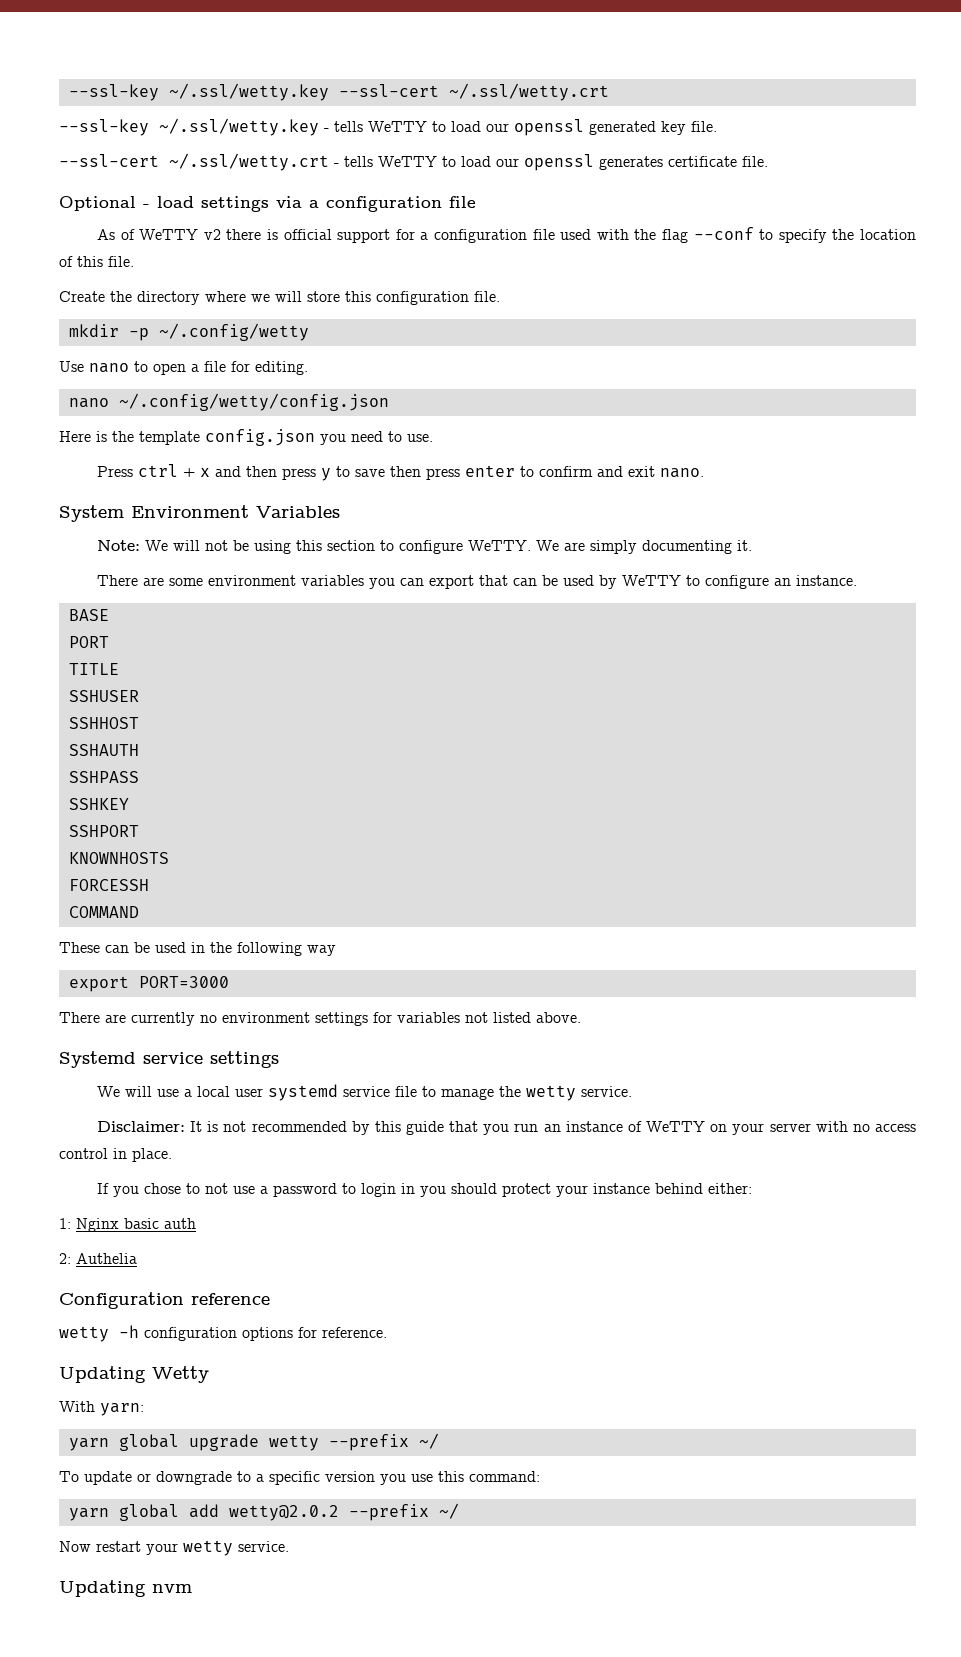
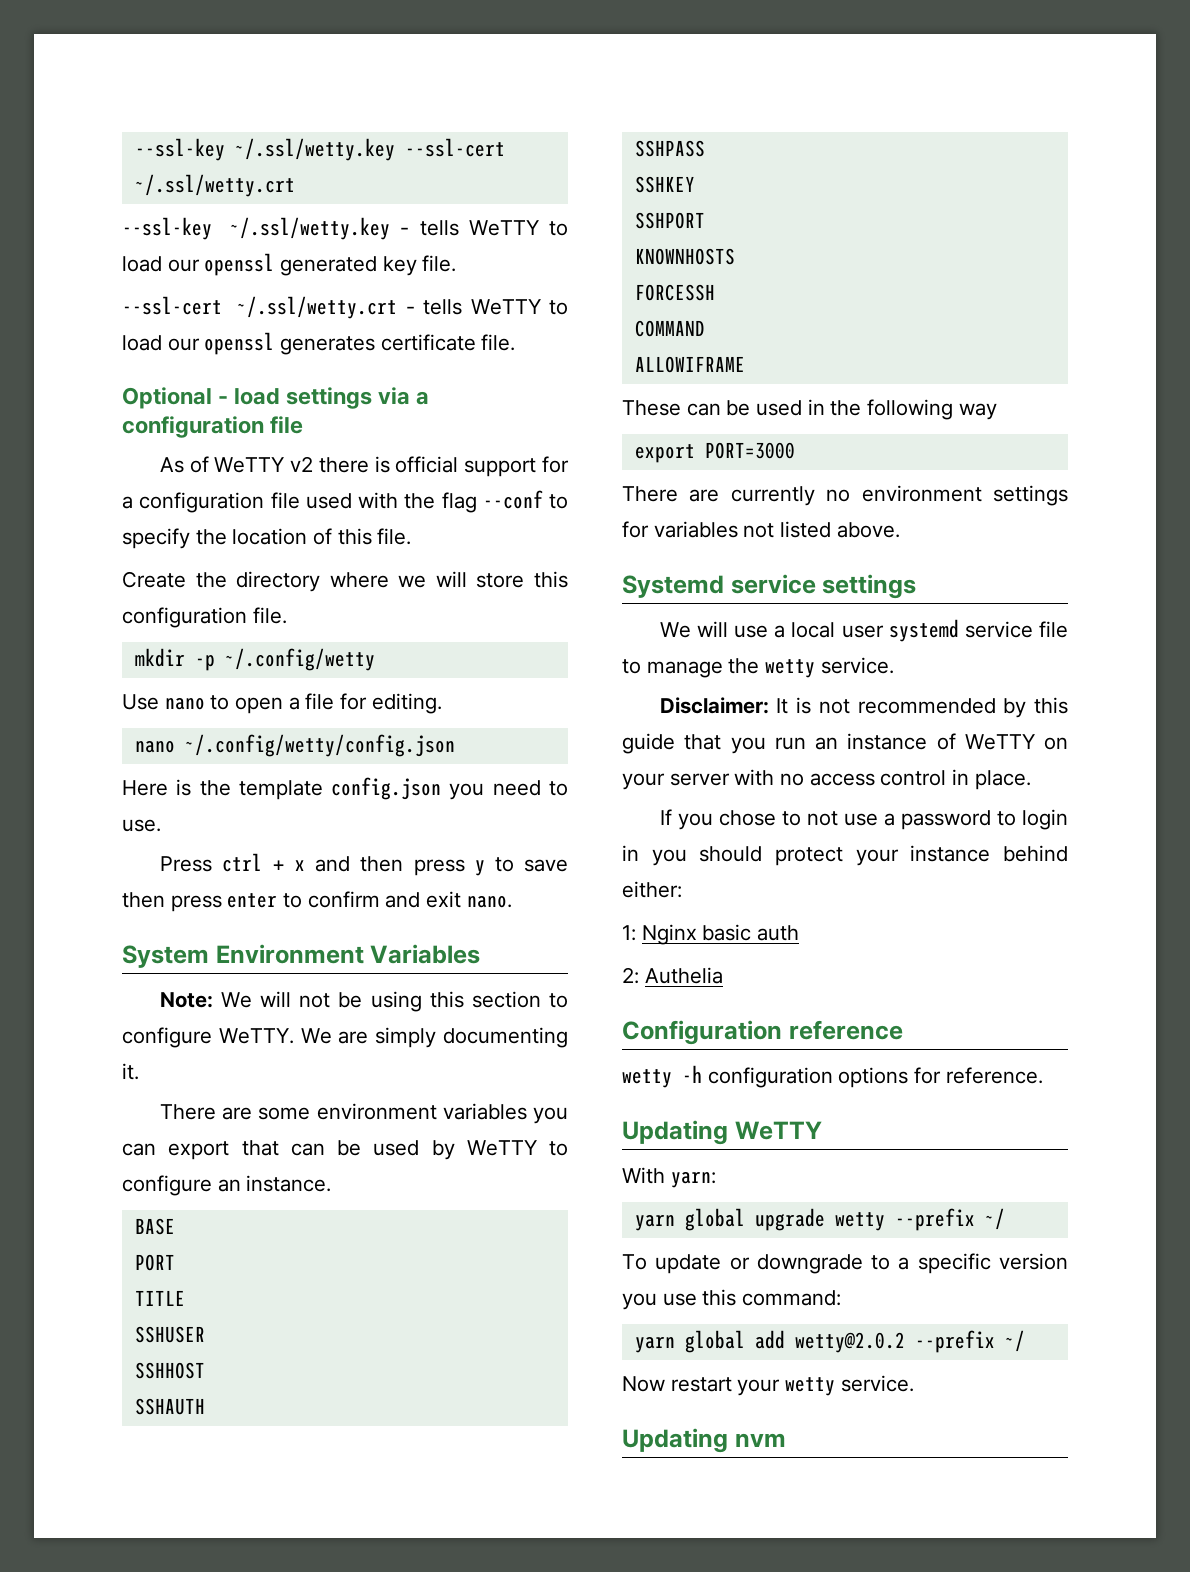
(139, 912) none -> [634,356,745,373] // ALLOWIFRAME
[152,1366,209,1383] Wetty -> [734,1121,822,1140] WeTTY

